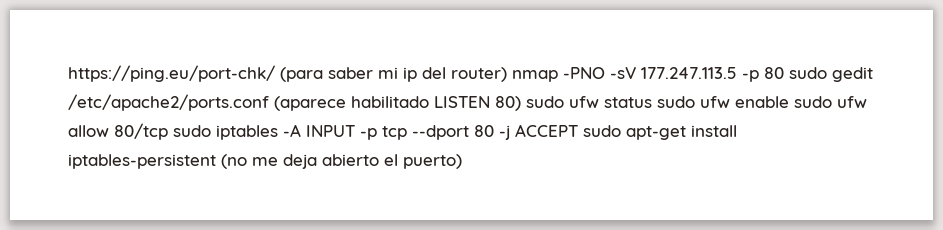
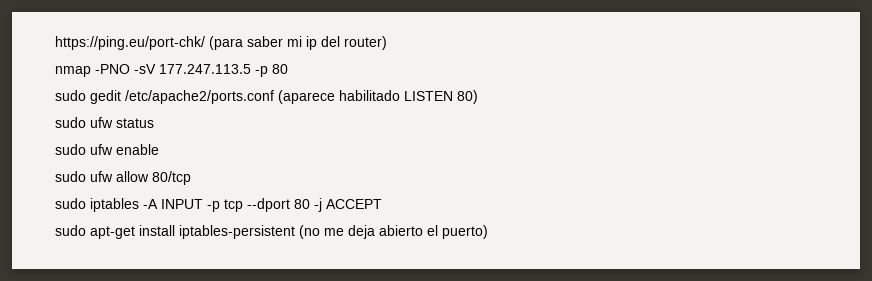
(507, 74) none -> (387, 43) //
(784, 73) none -> (288, 69) //
(521, 103) none -> (478, 97) //
(652, 102) none -> (154, 123) //
(789, 102) none -> (159, 149) //
(168, 131) none -> (191, 178) //
(578, 130) none -> (382, 204) //

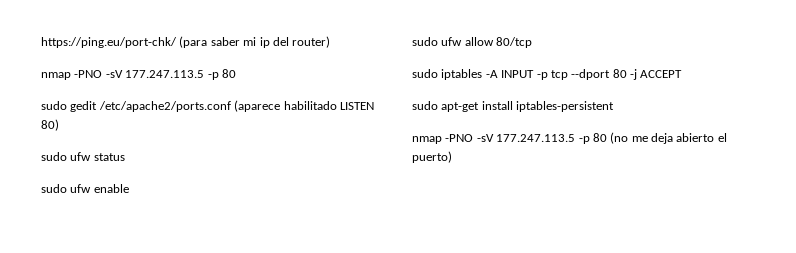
(295, 232) none -> [412,133,607,144] // nmap -PNO -sV 177.247.113.5 -p 80

